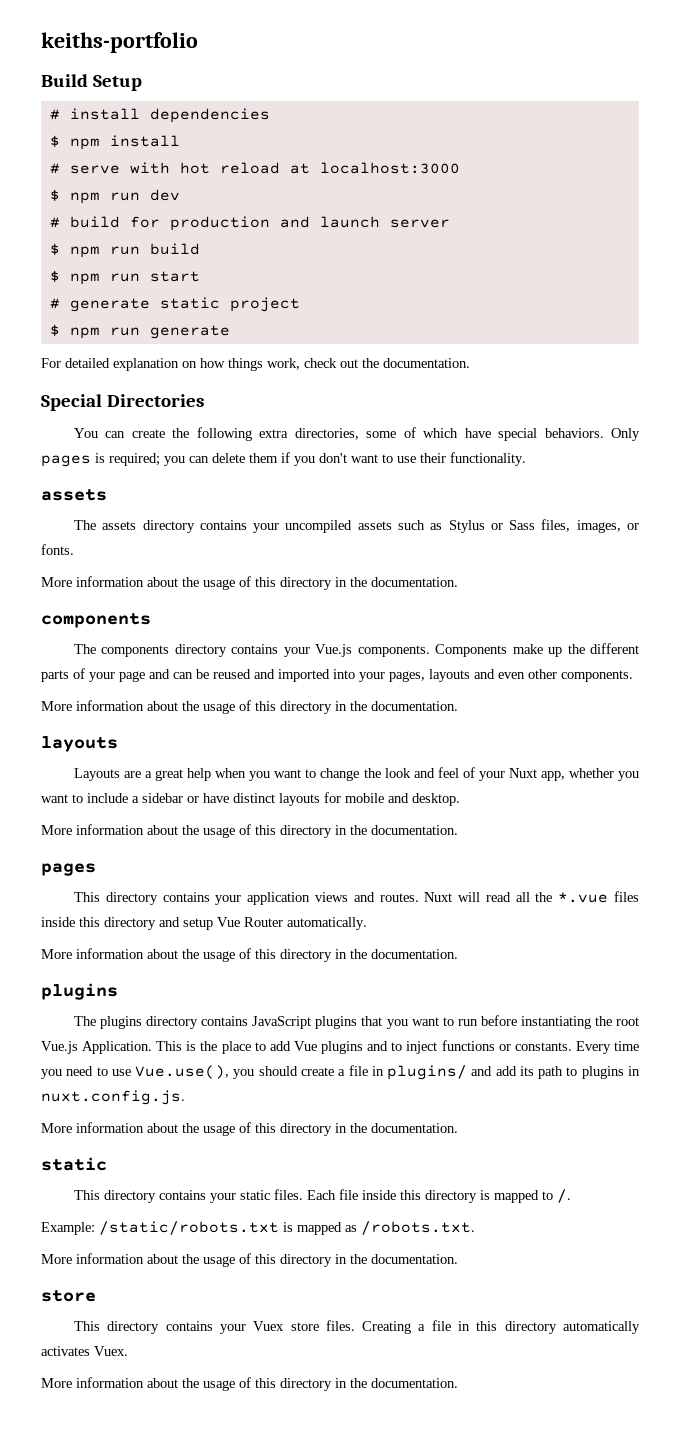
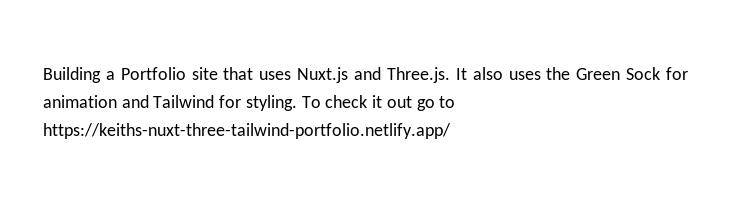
[41,32,198,53] [41,74,142,91] [49,108,270,123] [49,135,180,150] [49,162,460,174] [49,189,180,204] [49,216,450,231] [49,243,200,258] [49,270,200,285] [49,297,300,312] [49,324,230,339] [41,358,470,371] [41,394,204,411] [73,427,641,441] [41,452,526,467] [41,489,107,501] [73,519,639,533] [41,544,74,555] [41,576,458,590] [41,613,151,628] [73,643,640,657] [41,668,633,682] [41,700,458,714] [41,736,118,752] [73,767,639,781] [41,792,460,806] [41,824,458,838] [41,863,96,876] [73,891,639,905] [41,917,367,930] [41,948,458,962] [41,983,118,1000] [73,1015,640,1029] [41,1040,640,1054] [41,1065,640,1080] [41,1090,185,1105] [41,1122,458,1136] [41,1157,107,1171] [73,1189,571,1203] [41,1221,475,1235] [41,1253,458,1267] [41,1290,96,1302] [73,1320,640,1334] [41,1346,128,1356] [41,1377,458,1391] keiths-portfolio // Build Setup // # install dependencies // $ npm install // # serve with hot reload at localhost:3000 // $ npm run dev // # build for production and launch server // $ npm run build // $ npm run start // # generate static project // $ npm run generate // For detailed explanation on how things work, check out the documentation. // Special Directories // You can create the following extra directories, some of which have special behaviors. Only pages is required; you can delete them if you don't want to use their functionality. // assets // The assets directory contains your uncompiled assets such as Stylus or Sass files, images, or fonts. // More information about the usage of this directory in the documentation. // components // The components directory contains your Vue.js components. Components make up the different parts of your page and can be reused and imported into your pages, layouts and even other components. // More information about the usage of this directory in the documentation. // layouts // Layouts are a great help when you want to change the look and feel of your Nuxt app, whether you want to include a sidebar or have distinct layouts for mobile and desktop. // More information about the usage of this directory in the documentation. // pages // This directory contains your application views and routes. Nuxt will read all the *.vue files inside this directory and setup Vue Router automatically. // More information about the usage of this directory in the documentation. // plugins // The plugins directory contains JavaScript plugins that you want to run before instantiating the root Vue.js Application. This is the place to add Vue plugins and to inject functions or constants. Every time you need to use Vue.use(), you should create a file in plugins/ and add its path to plugins in nuxt.config.js. // More information about the usage of this directory in the documentation. // static // This directory contains your static files. Each file inside this directory is mapped to /. // Example: /static/robots.txt is mapped as /robots.txt. // More information about the usage of this directory in the documentation. // store // This directory contains your Vuex store files. Creating a file in this directory automatically activates Vuex. // More information about the usage of this directory in the documentation. -> [43,67,689,83] [43,95,456,111] [43,123,451,139] Building a Portfolio site that uses Nuxt.js and Three.js. It also uses the Green Sock for animation and Tailwind for styling. To check it out go to https://keiths-nuxt-three-tailwind-portfolio.netlify.app/

